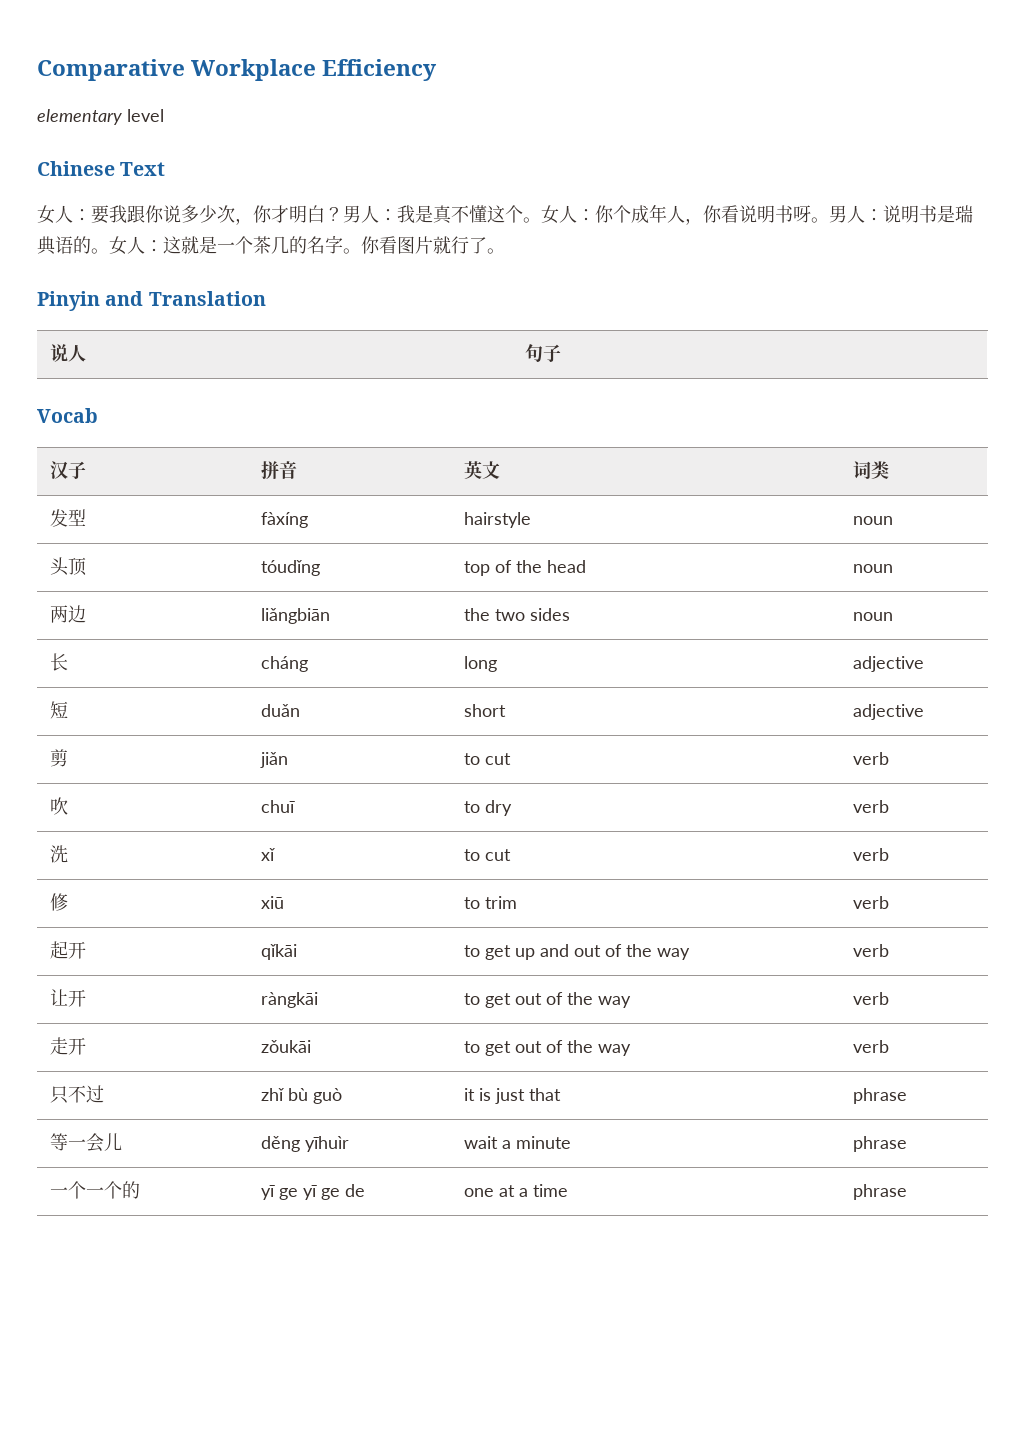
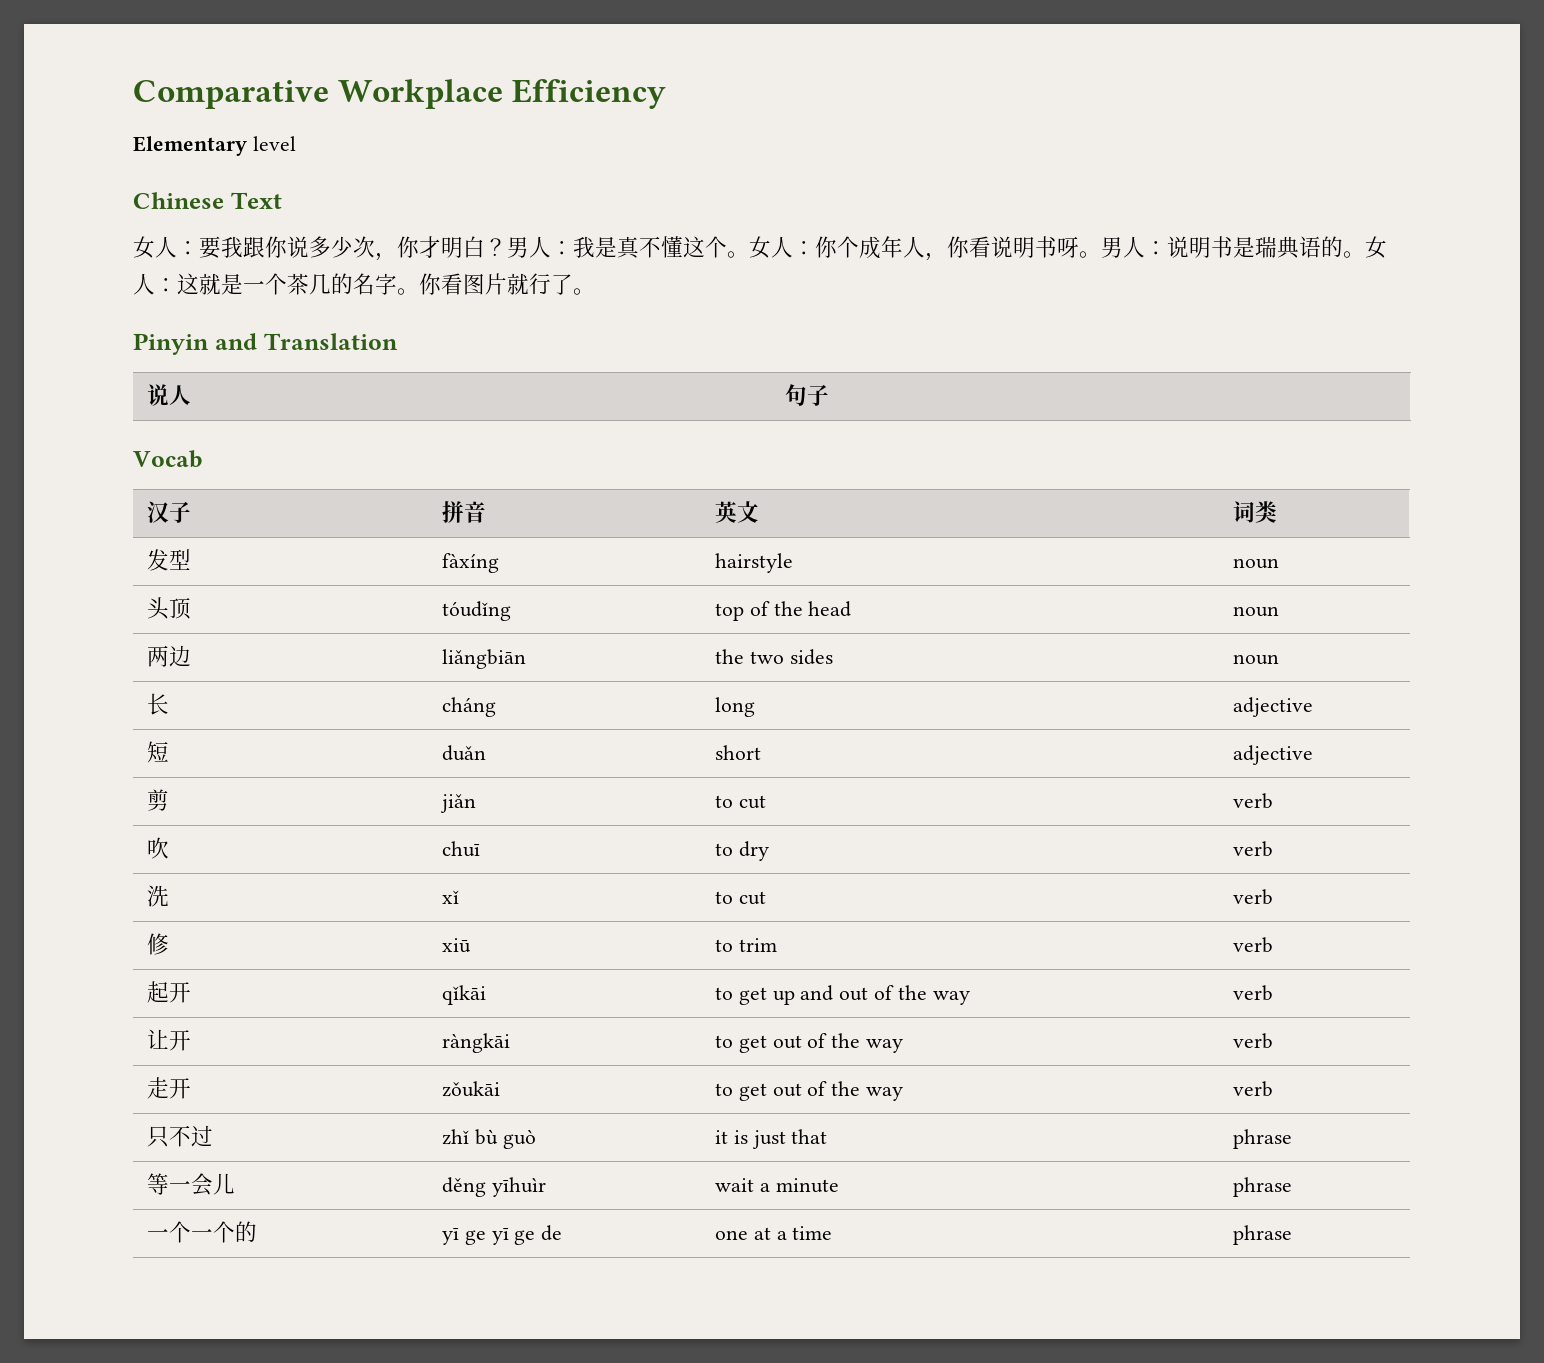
[37,109,122,125] elementary -> [133,136,247,156] Elementary

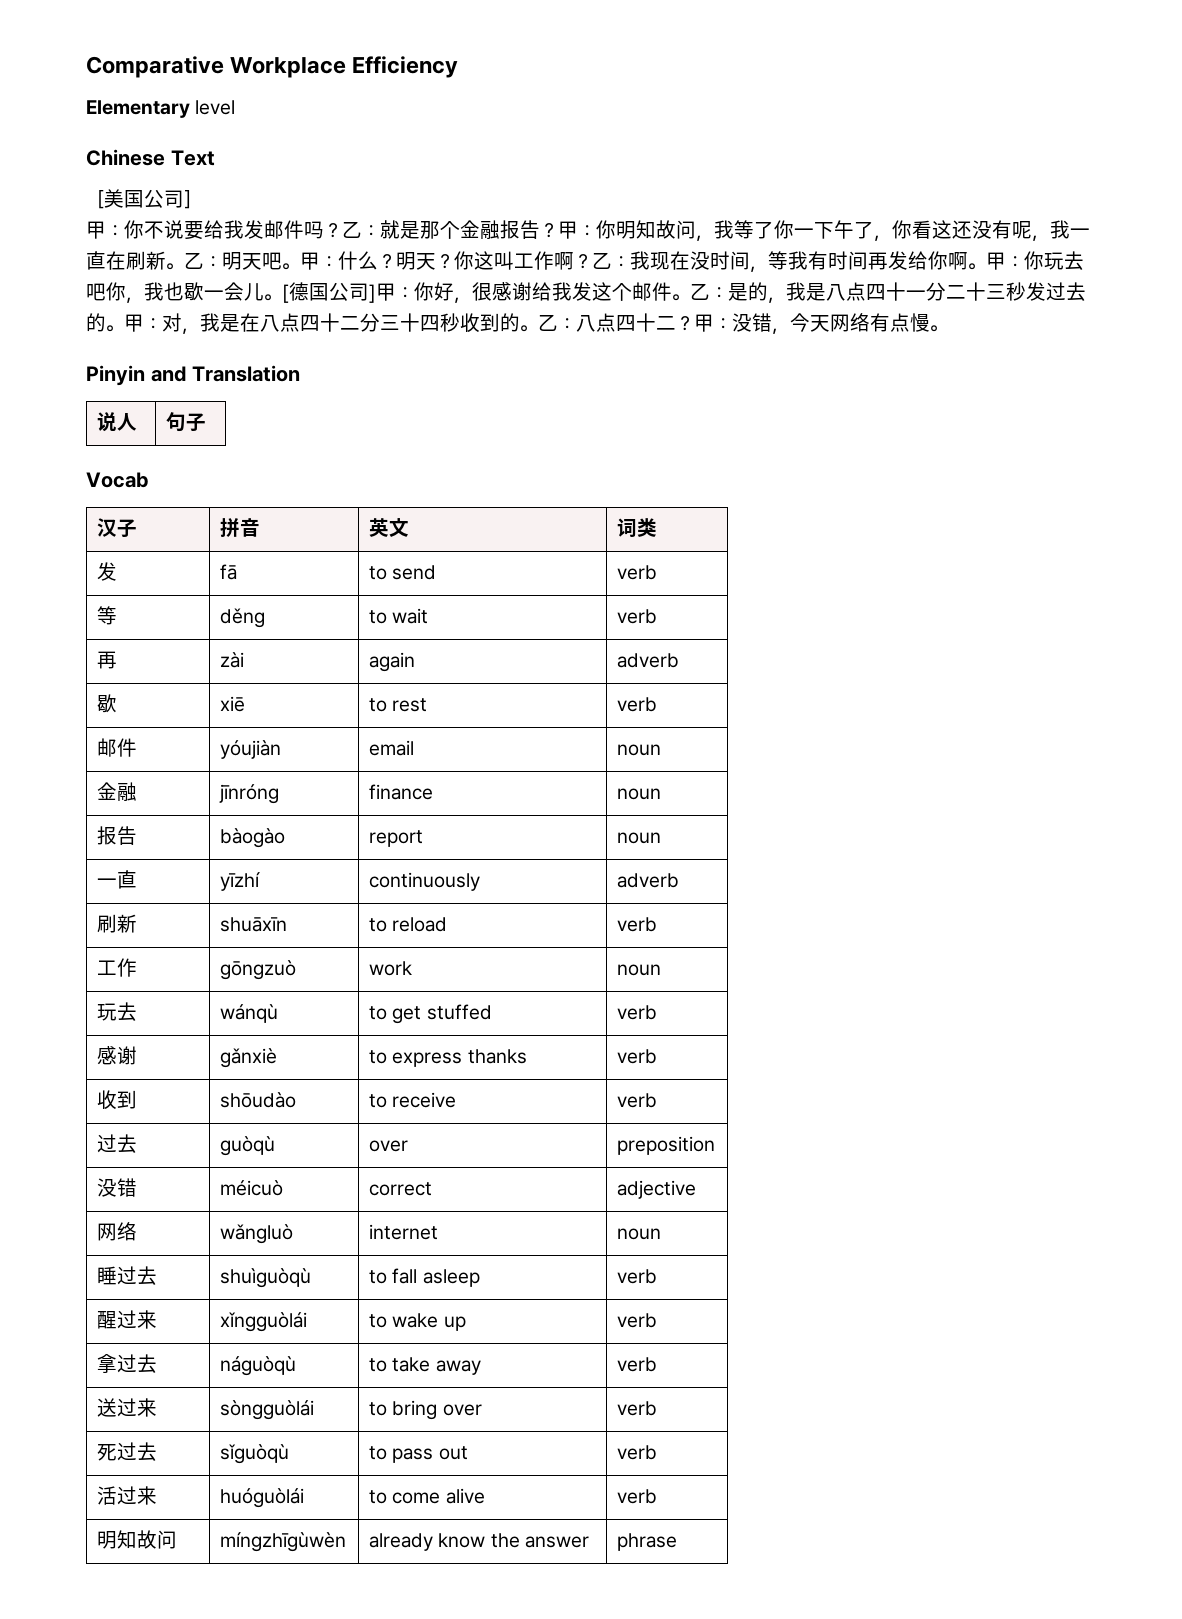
[133,236,1387,261] [133,273,573,295] 女人：要我跟你说多少次，你才明白？男人：我是真不懂这个。女人：你个成年人，你看说明书呀。男人：说明书是瑞典语的。女人：这就是一个茶几的名字。你看图片就行了 -> [86,189,202,209] [86,220,1090,241] [86,251,1084,272] [86,282,1086,303] [86,313,930,334] ［美国公司］ // 甲：你不说要给我发邮件吗？乙：就是那个金融报告？甲：你明知故问，我等了你一下午了，你看这还没有呢，我一直在刷新。乙：明天吧。甲：什么？明天？你这叫工作啊？乙：我现在没时间，等我有时间再发给你啊。甲：你玩去吧你，我也歇一会儿。[德国公司]甲：你好，很感谢给我发这个邮件。乙：是的，我是八点四十一分二十三秒发过去的。甲：对，我是在八点四十二分三十四秒收到的。乙：八点四十二？甲：没错，今天网络有点慢
[168,549,191,570] [441,553,499,573] [714,553,793,573] [1232,558,1279,569] [146,597,191,620] [441,601,511,621] [714,601,852,621] [1232,606,1279,617] [146,645,191,667] [441,649,526,669] [714,649,833,665] [1232,654,1279,665] [146,693,169,715] [441,697,496,717] [714,697,755,717] [1232,697,1313,717] [146,741,169,763] [441,745,486,761] [714,745,761,760] [1232,745,1313,765] [146,789,169,811] [439,794,476,813] [714,795,766,809] [1232,793,1273,809] [146,837,169,859] [441,841,480,857] [714,841,769,861] [1232,841,1273,857] [146,885,169,907] [441,890,459,904] [714,891,766,905] [1232,889,1273,905] [146,933,169,955] [441,938,471,953] [714,938,777,952] [1232,937,1273,953] [146,981,191,1003] [441,985,486,1005] [714,985,970,1005] [1232,985,1273,1001] [146,1029,191,1051] [441,1033,510,1053] [714,1033,903,1053] [1232,1033,1273,1049] [146,1077,191,1099] [441,1081,500,1097] [714,1081,903,1101] [1232,1081,1273,1097] [146,1125,213,1148] [441,1129,536,1149] [714,1129,828,1149] [1232,1129,1292,1149] [146,1173,235,1196] [441,1177,546,1197] [714,1178,839,1193] [1232,1177,1292,1197] [146,1221,257,1243] [441,1225,563,1245] [714,1226,833,1240] 型 | fàxíng | hairstyle | noun // 头顶 | tóudǐng | top of the head | noun // 两边 | liǎngbiān | the two sides | noun // 长 | cháng | long | adjective // 短 | duǎn | short | adjective // 剪 | jiǎn | to cut | verb // 吹 | chuī | to dry | verb // 洗 | xǐ | to cut | verb // 修 | xiū | to trim | verb // 起开 | qǐkāi | to get up and out of the way | verb // 让开 | ràngkāi | to get out of the way | verb // 走开 | zǒukāi | to get out of the way | verb // 只不过 | zhǐ bù guò | it is just that | phrase // 等一会儿 | děng yīhuìr | wait a minute | phrase // 一个一个的 | yī ge yī ge de | one at a time -> [220,564,238,580] [369,565,437,580] [617,565,658,580] [97,606,118,625] [220,608,266,628] [369,608,429,624] [617,609,658,624] [97,651,118,669] [220,652,245,668] [369,652,416,672] [617,653,680,668] [97,694,118,713] [220,696,246,712] [369,698,428,712] [617,697,658,712] [97,738,138,757] [220,740,282,759] [369,740,415,756] [617,744,662,756] [97,782,138,801] [219,784,280,804] [369,784,434,800] [617,788,662,800] [97,826,138,845] [220,828,286,848] [369,830,424,847] [617,832,662,844] [97,870,138,889] [220,872,261,891] [369,872,481,891] [617,873,680,888] [97,914,138,933] [220,917,288,932] [369,917,448,932] [617,917,658,932] [97,958,138,977] [220,960,297,980] [369,961,413,976] [617,964,662,976] [97,1002,138,1021] [220,1004,279,1023] [369,1004,492,1024] [617,1005,658,1020] [97,1046,138,1065] [220,1048,278,1068] [369,1049,527,1067] [617,1049,658,1064] [97,1090,138,1110] [220,1092,297,1108] [369,1092,457,1108] [617,1093,658,1108] [97,1134,138,1153] [220,1136,276,1156] [369,1140,409,1152] [617,1136,716,1155] [97,1178,138,1197] [220,1180,284,1196] [369,1182,433,1196] [617,1180,697,1199] [97,1222,138,1241] [220,1224,294,1244] [369,1224,439,1240] [617,1228,662,1240] [97,1266,158,1285] [220,1268,312,1288] [369,1268,480,1287] [617,1269,658,1284] [97,1310,158,1329] [220,1312,308,1332] [369,1313,466,1331] [617,1313,658,1328] [97,1354,158,1374] [220,1356,297,1376] [369,1357,481,1375] [617,1357,658,1372] [97,1398,158,1417] [220,1400,315,1420] [369,1400,482,1420] [617,1401,658,1416] [97,1442,158,1461] [220,1444,290,1464] [369,1446,468,1463] [617,1445,658,1460] [97,1486,158,1505] [220,1488,305,1508] [369,1488,485,1504] [617,1489,658,1504] [97,1530,178,1549] [220,1532,347,1552] [369,1533,589,1551] | fā | to send | verb // 等 | děng | to wait | verb // 再 | zài | again | adverb // 歇 | xiē | to rest | verb // 邮件 | yóujiàn | email | noun // 金融 | jīnróng | finance | noun // 报告 | bàogào | report | noun // 一直 | yīzhí | continuously | adverb // 刷新 | shuāxīn | to reload | verb // 工作 | gōngzuò | work | noun // 玩去 | wánqù | to get stuffed | verb // 感谢 | gǎnxiè | to express thanks | verb // 收到 | shōudào | to receive | verb // 过去 | guòqù | over | preposition // 没错 | méicuò | correct | adjective // 网络 | wǎngluò | internet | noun // 睡过去 | shuìguòqù | to fall asleep | verb // 醒过来 | xǐngguòlái | to wake up | verb // 拿过去 | náguòqù | to take away | verb // 送过来 | sòngguòlái | to bring over | verb // 死过去 | sǐguòqù | to pass out | verb // 活过来 | huóguòlái | to come alive | verb // 明知故问 | míngzhīgùwèn | already know the answer

